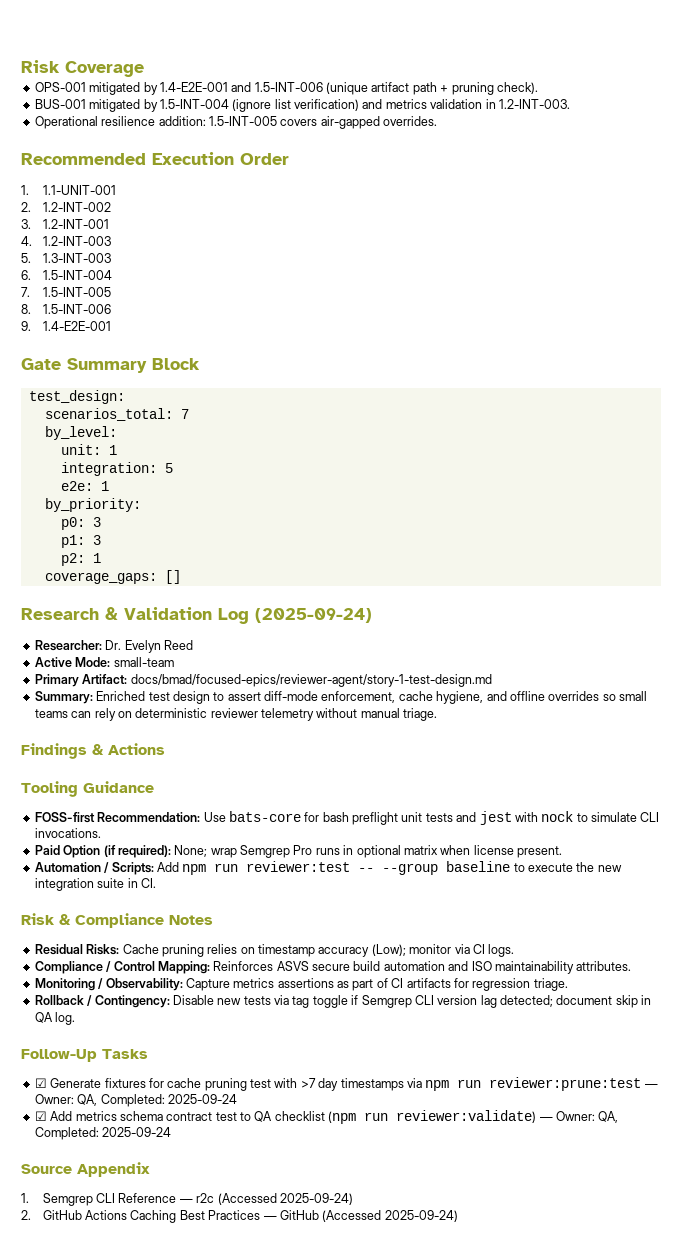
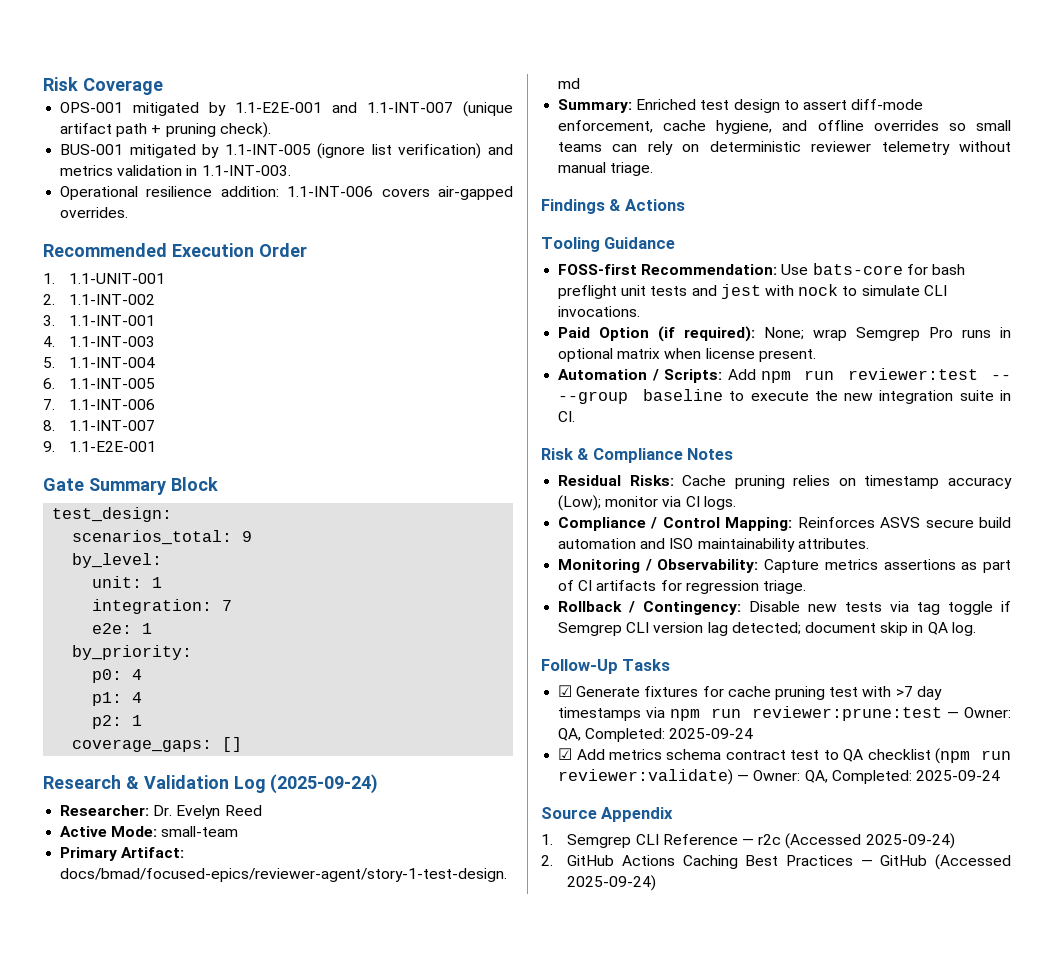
[159,82,323,92] 1.4-E2E-001 and 1.5-INT-006 -> [235,102,454,113] 1.1-E2E-001 and 1.1-INT-007
[159,99,229,109] 1.5-INT-004 -> [224,144,311,155] 1.1-INT-005
[498,99,570,109] 1.2-INT-003. -> [201,165,291,176] 1.1-INT-003.
[208,116,277,126] 1.5-INT-005 -> [287,186,374,197] 1.1-INT-006
[42,202,111,212] 1.2-INT-002 -> [69,294,156,305] 1.1-INT-002
[42,219,109,229] 1.2-INT-001 -> [69,315,156,326] 1.1-INT-001
[42,236,111,246] 1.2-INT-003 -> [69,336,156,347] 1.1-INT-003
[42,253,111,263] 1.3-INT-003 -> [69,357,156,368] 1.1-INT-004
[42,270,112,280] 1.5-INT-004 -> [69,378,156,389] 1.1-INT-005
[42,287,111,297] 1.5-INT-005 -> [69,399,156,410] 1.1-INT-006
[42,304,111,314] 1.5-INT-006 -> [69,420,156,431] 1.1-INT-007
[42,321,111,331] 1.4-E2E-001 -> [69,441,157,452] 1.1-E2E-001
[180,409,189,419] 7 -> [242,531,253,542] 9
[164,463,173,473] 5 -> [222,600,233,611] 7
[92,517,101,527] 3 -> [132,669,143,680] 4
[92,535,101,545] 3 -> [132,692,143,703] 4

